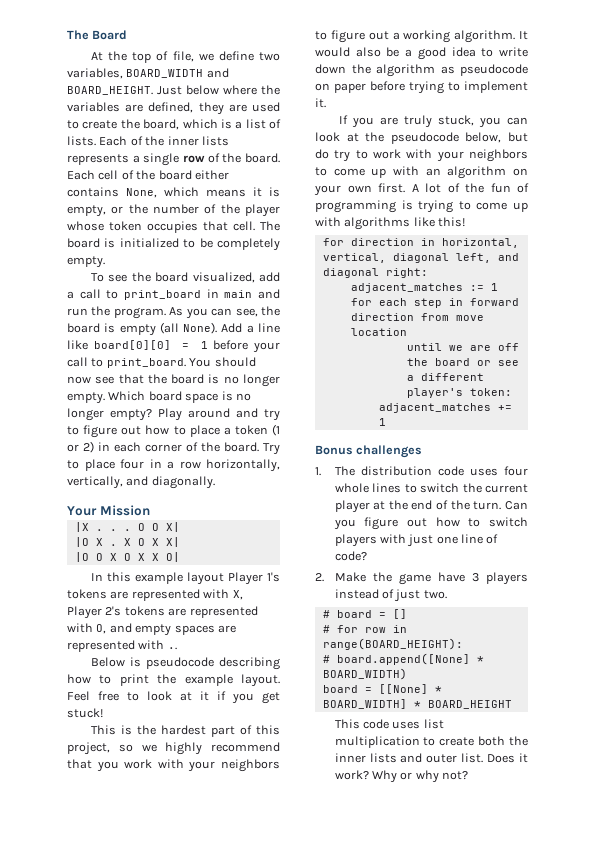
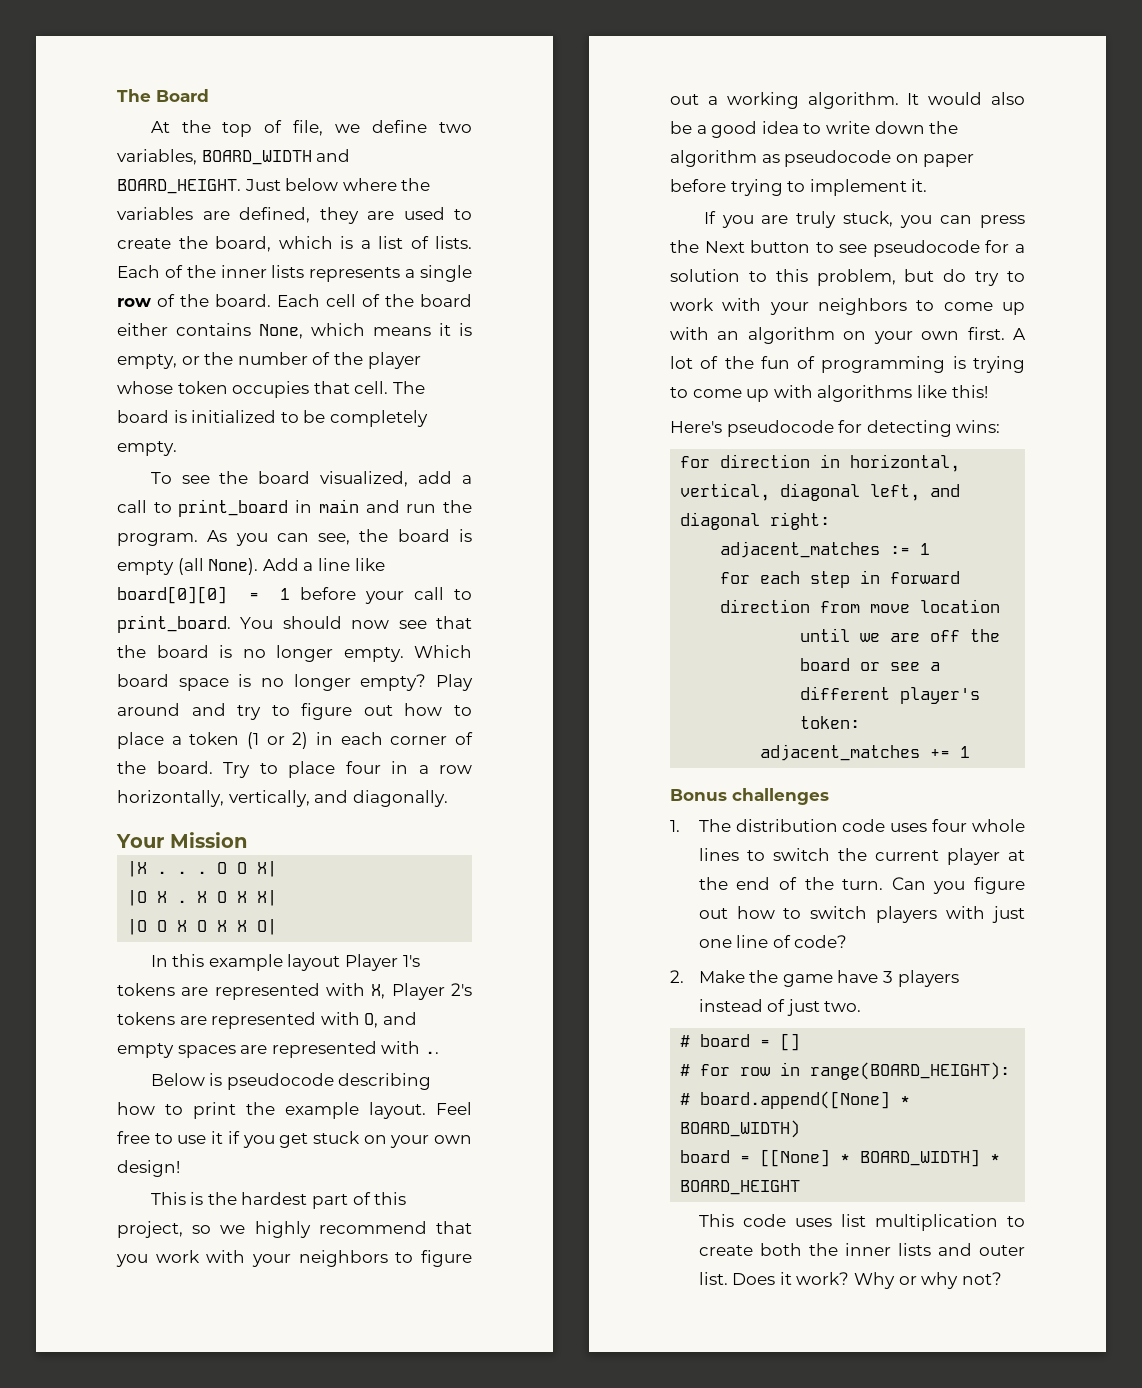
[147,691,192,701] look at -> [177,1135,207,1144] use
[67,708,103,718] stuck! -> [312,1131,472,1148] [117,1160,180,1177] stuck on your own design!
[315,132,502,144] look at the pseudocode below, -> [980,215,1025,228] [670,240,1025,257] [670,269,896,286] press the Next button to see pseudocode for a solution to this problem,
(466, 222) none -> [670,420,1001,437] // Here's pseudocode for detecting wins:

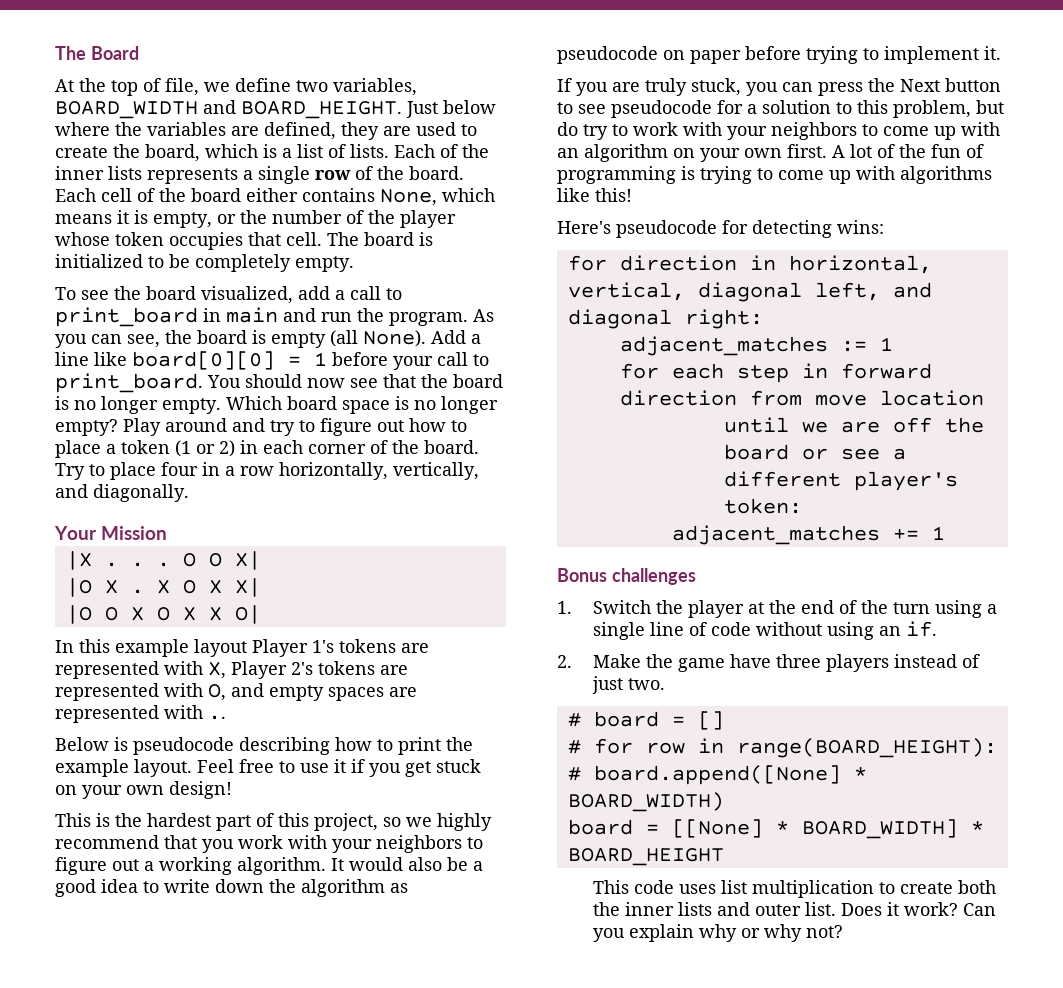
[698,819,1025,832] [698,848,939,861] The distribution code uses four whole lines to switch the current -> [592,600,683,614] Switch the
[842,877,1025,894] [698,906,1025,923] [698,935,848,948] turn. Can you figure out how to switch players with just one line of code? -> [892,600,997,618] [592,621,937,640] turn using a single line of code without using an if.
[883,971,894,983] 3 -> [775,654,821,668] three
[854,1272,896,1289] Why -> [962,903,996,916] [592,924,737,942] Can you explain why

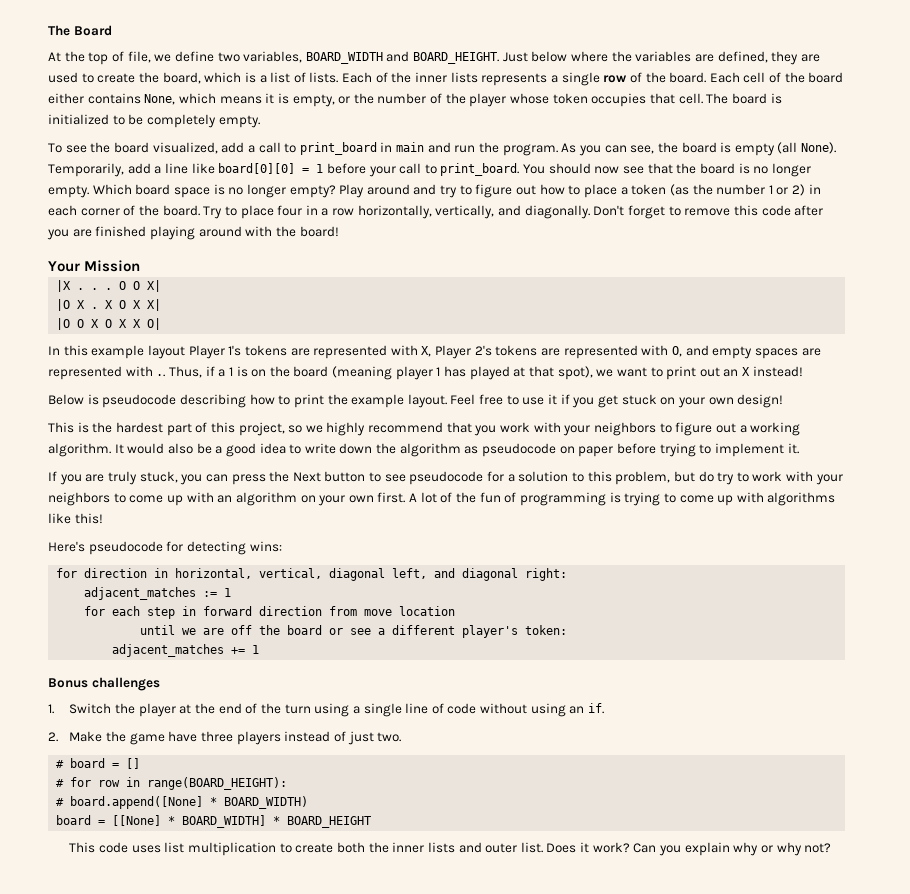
[431,330,466,344] Add -> [48,163,151,177] Temporarily, add
[175,440,191,457] (1 -> [669,184,773,196] (as the number 1
(189, 493) none -> [593,205,824,219] [47,226,339,240] Don't forget to remove this code after you are finished playing around with the board!
(226, 717) none -> [168,366,803,380] Thus, if a 1 is on the board (meaning player 1 has played at that spot), we want to print out an X instead!

